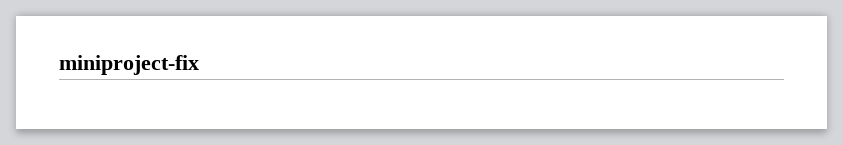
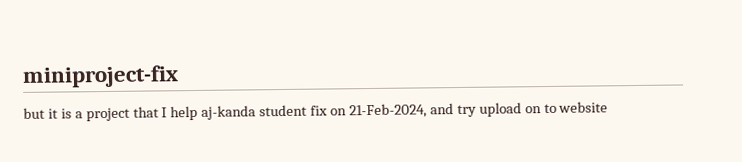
(199, 65) none -> [23,101,609,122] // but it is a project that I help aj-kanda student fix on 21-Feb-2024, and try upload on to website

